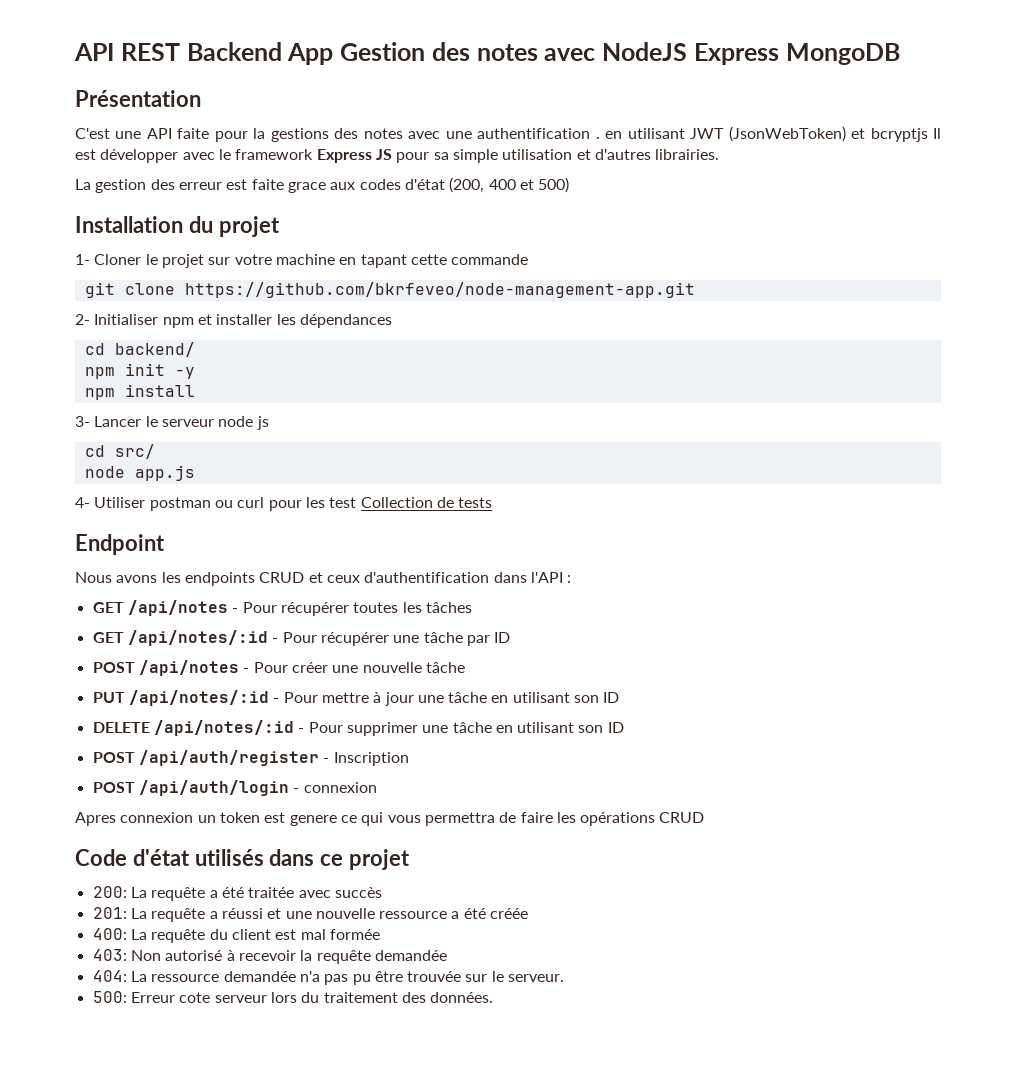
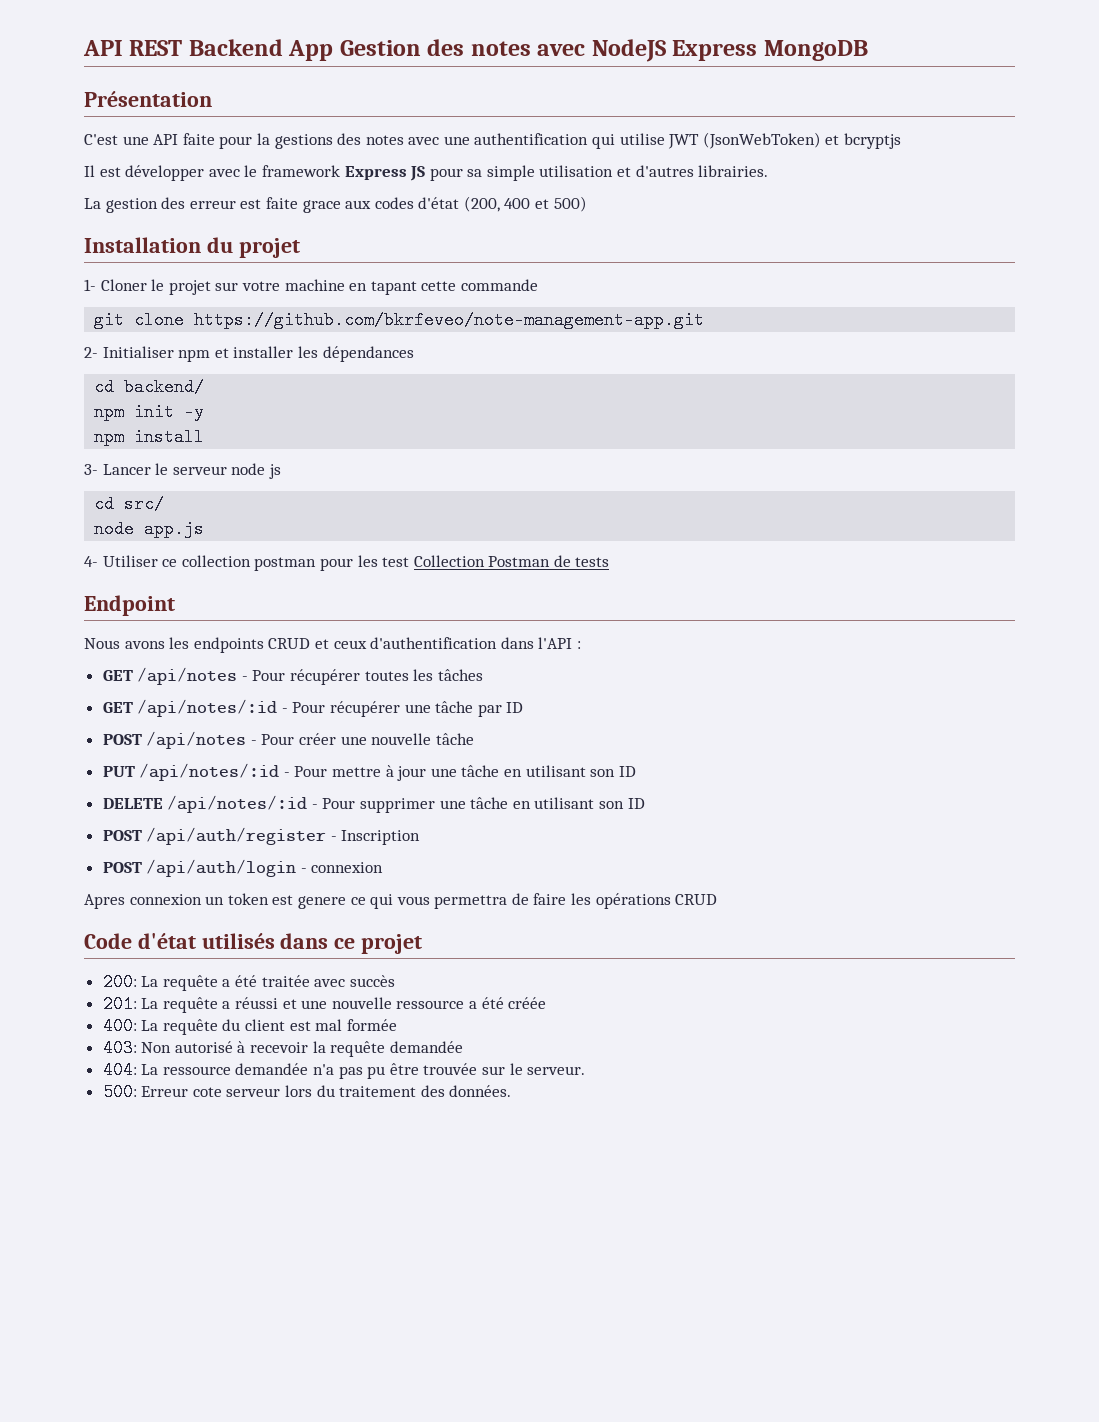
[595,128,685,139] . en utilisant -> [592,133,665,149] qui utilise
(928, 135) none -> (902, 141) //
[184,282,695,298] https://github.com/bkrfeveo/node-management-app.git -> [194,311,705,329] https://github.com/bkrfeveo/note-management-app.git
[149,497,265,511] postman ou curl -> [162,555,317,571] ce collection postman
(433, 502) none -> [488,556,551,567] Postman

